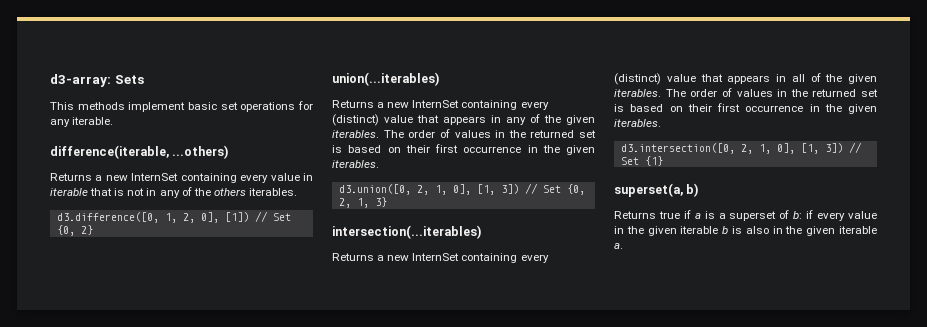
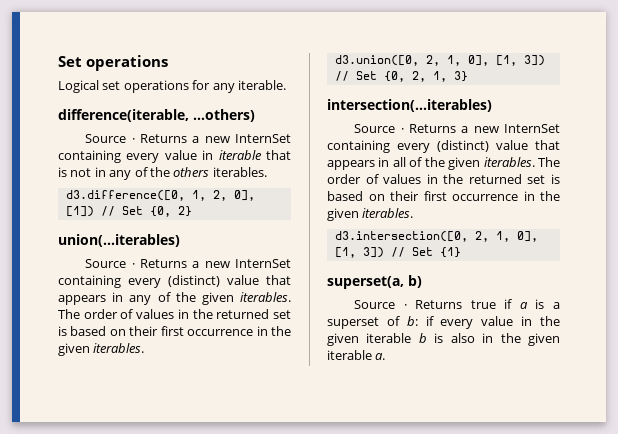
[50,74,144,87] [50,102,217,112] d3-array: Sets // This methods implement basic -> [58,55,168,71] [58,80,99,93] Set operations // Logical
(229, 152) none -> [85,134,135,143] Source ·
(439, 79) none -> [85,259,135,268] Source ·
(481, 232) none -> [354,124,404,133] Source ·
(699, 190) none -> [354,300,407,309] Source ·

